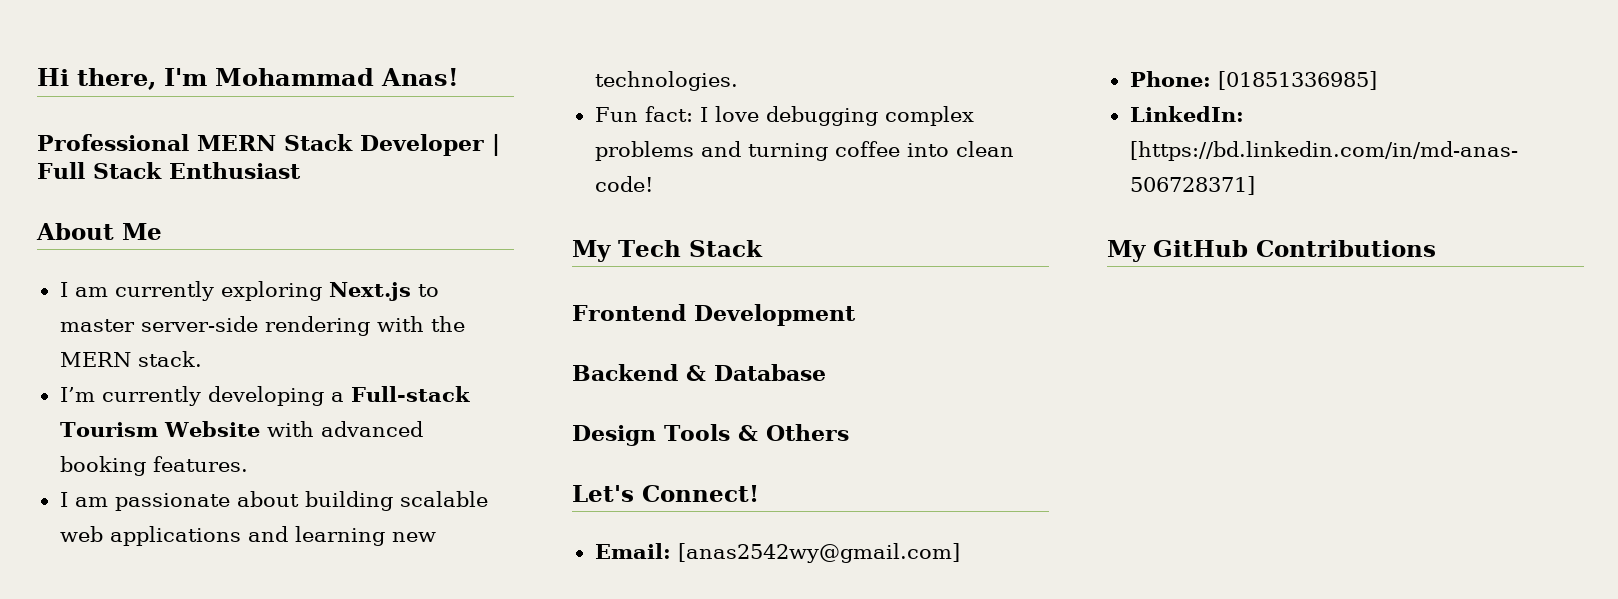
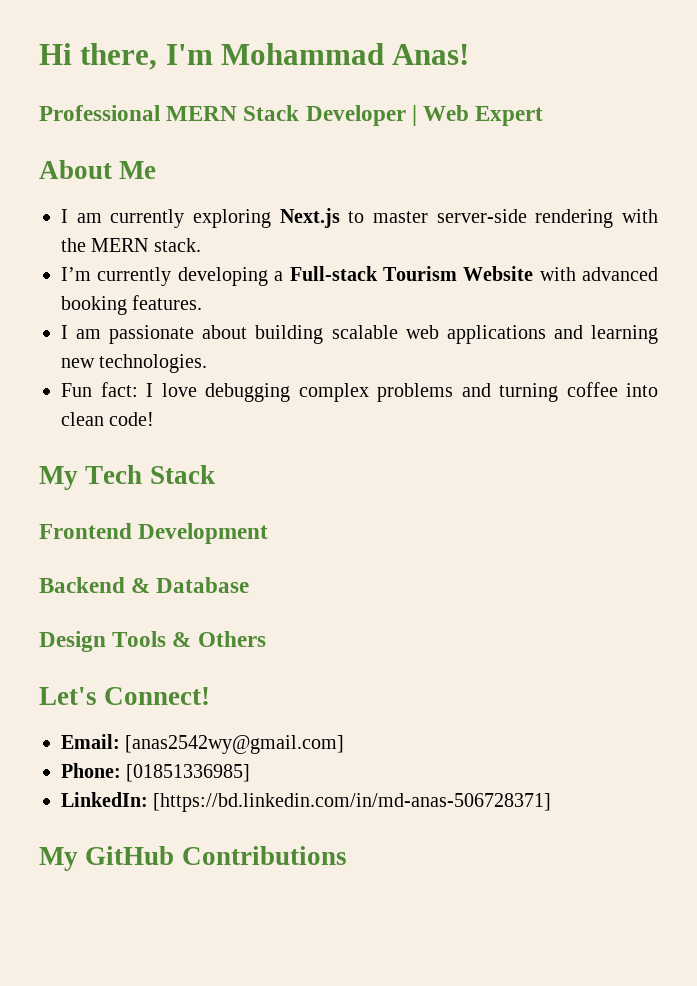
[37,162,301,179] Full Stack Enthusiast -> [423,105,544,126] Web Expert

